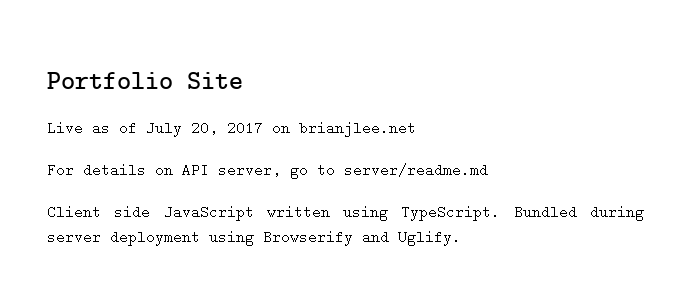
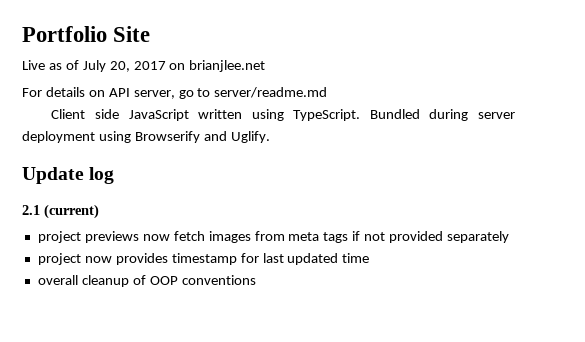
(461, 238) none -> [22,167,115,184] [22,204,99,219] [37,231,510,243] [37,253,370,265] [37,275,256,287] // Update log // 2.1 (current) // project previews now fetch images from meta tags if not provided separately // project now provides timestamp for last updated time // overall cleanup of OOP conventions

